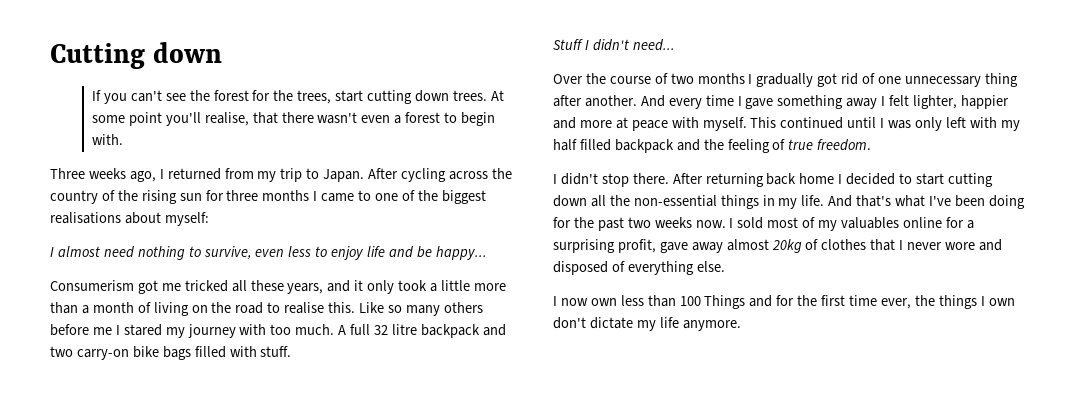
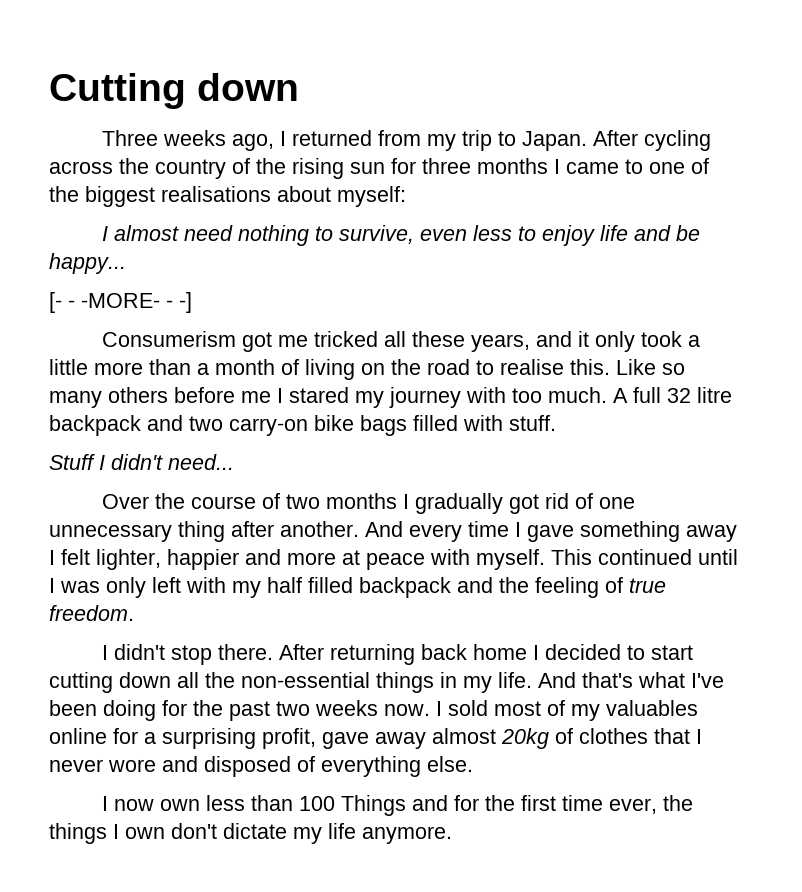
[91,90,504,104] [91,112,496,126] [91,134,123,145] // If you can't see the forest for the trees, start cutting down trees. At some point you'll realise, that there wasn't even a forest to begin with. -> (299, 87) none
(487, 253) none -> [49,292,192,313] // [- - -MORE- - -]

